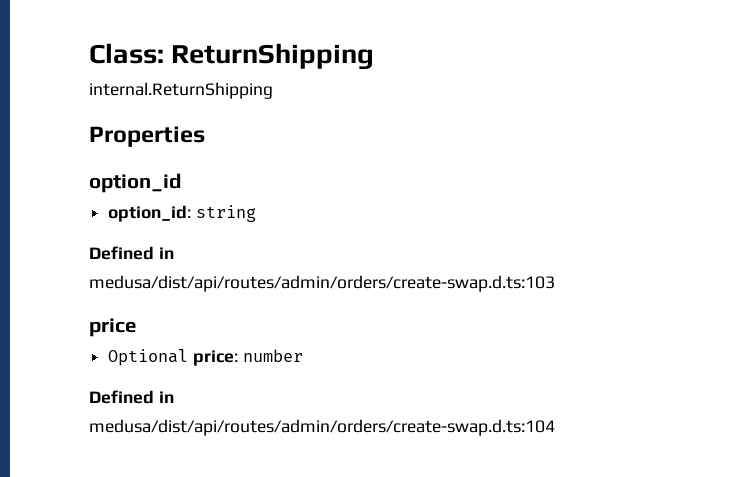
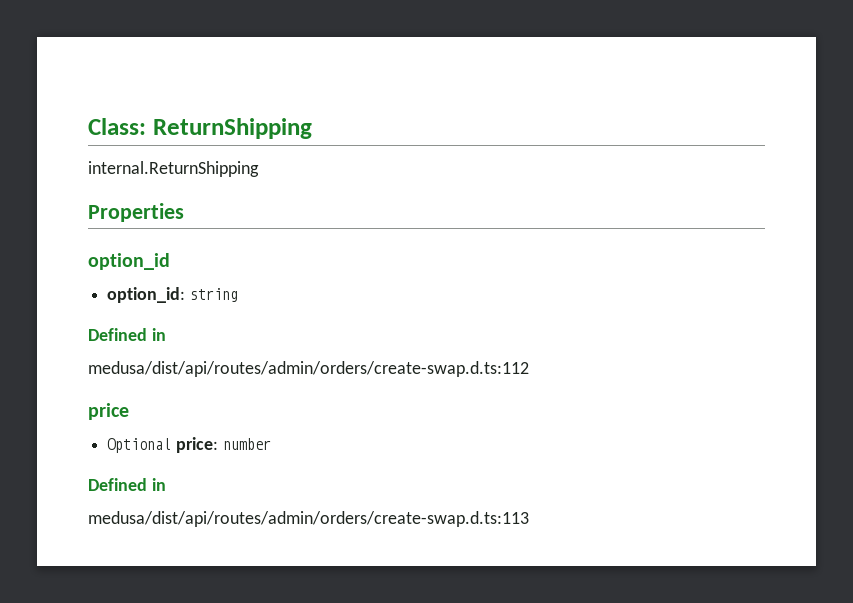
[89,275,555,292] medusa/dist/api/routes/admin/orders/create-swap.d.ts:103 -> [88,361,529,377] medusa/dist/api/routes/admin/orders/create-swap.d.ts:112
[89,419,555,436] medusa/dist/api/routes/admin/orders/create-swap.d.ts:104 -> [88,511,529,527] medusa/dist/api/routes/admin/orders/create-swap.d.ts:113

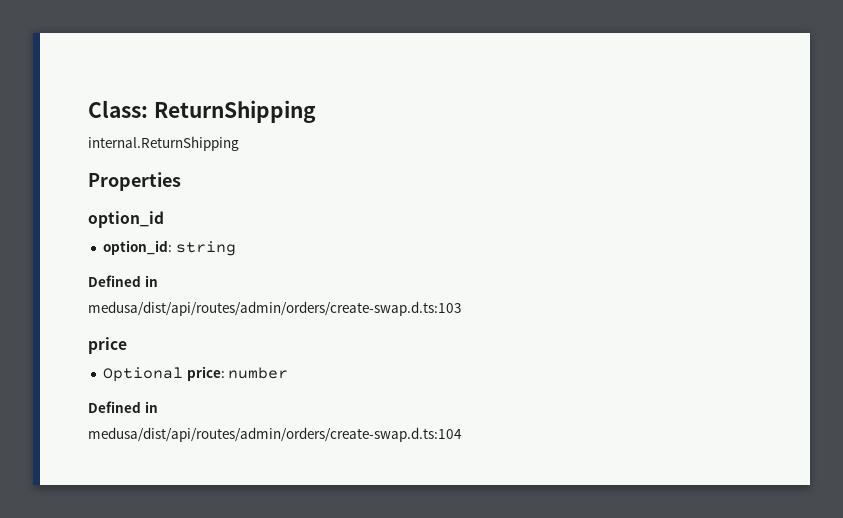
[88,361,529,377] medusa/dist/api/routes/admin/orders/create-swap.d.ts:112 -> [88,301,462,316] medusa/dist/api/routes/admin/orders/create-swap.d.ts:103
[88,511,529,527] medusa/dist/api/routes/admin/orders/create-swap.d.ts:113 -> [88,427,462,442] medusa/dist/api/routes/admin/orders/create-swap.d.ts:104

